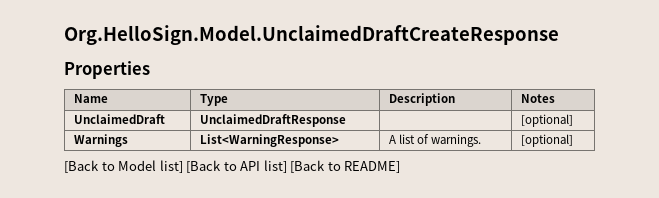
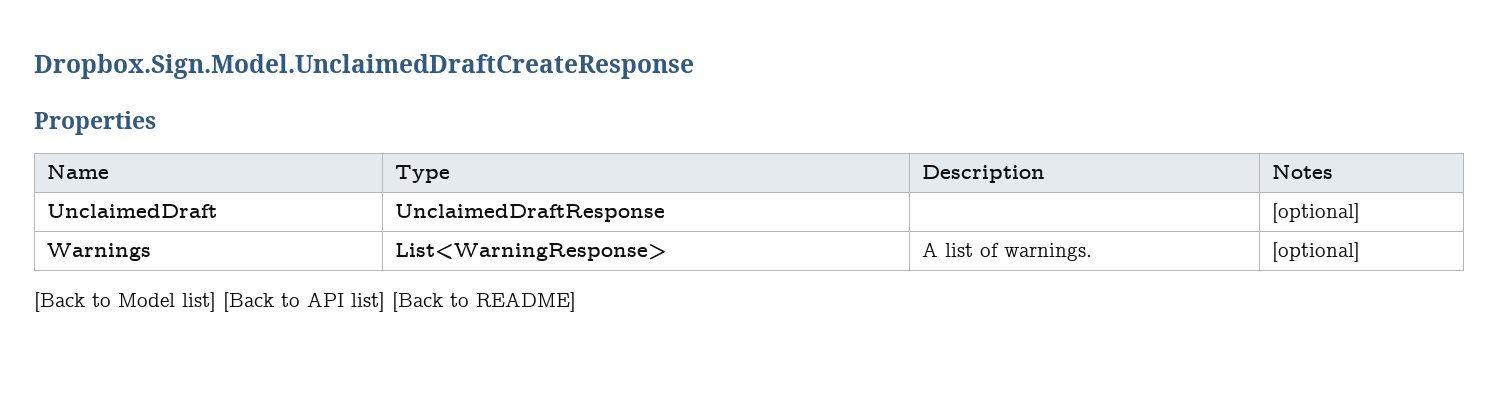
[64,25,559,45] Org.HelloSign.Model.UnclaimedDraftCreateResponse -> [34,54,694,79] Dropbox.Sign.Model.UnclaimedDraftCreateResponse

